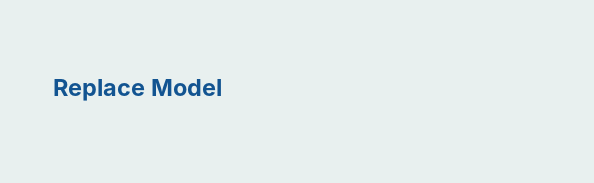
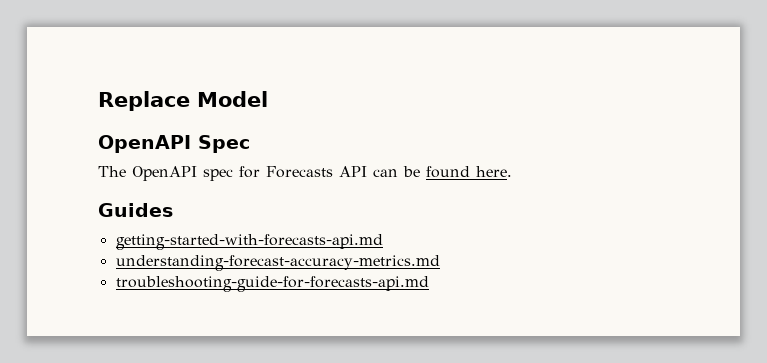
(223, 87) none -> [98,135,250,153] [98,166,512,181] [98,203,173,217] [115,234,383,250] [115,255,440,271] [115,276,429,292] // OpenAPI Spec // The OpenAPI spec for Forecasts API can be found here. // Guides // getting-started-with-forecasts-api.md // understanding-forecast-accuracy-metrics.md // troubleshooting-guide-for-forecasts-api.md

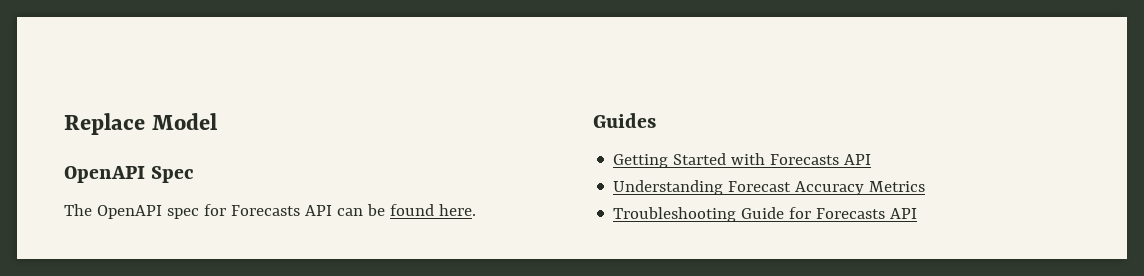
[115,234,383,250] [115,255,440,271] [115,276,429,292] getting-started-with-forecasts-api.md // understanding-forecast-accuracy-metrics.md // troubleshooting-guide-for-forecasts-api.md -> [613,153,872,168] [613,180,926,195] [613,207,918,222] Getting Started with Forecasts API // Understanding Forecast Accuracy Metrics // Troubleshooting Guide for Forecasts API

